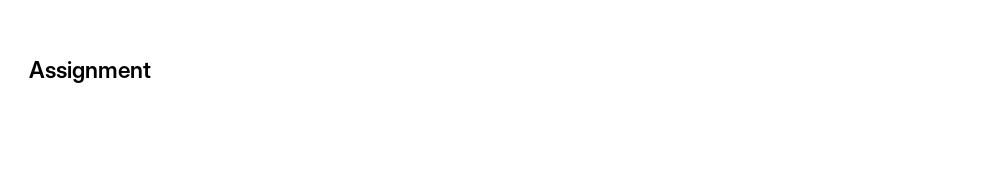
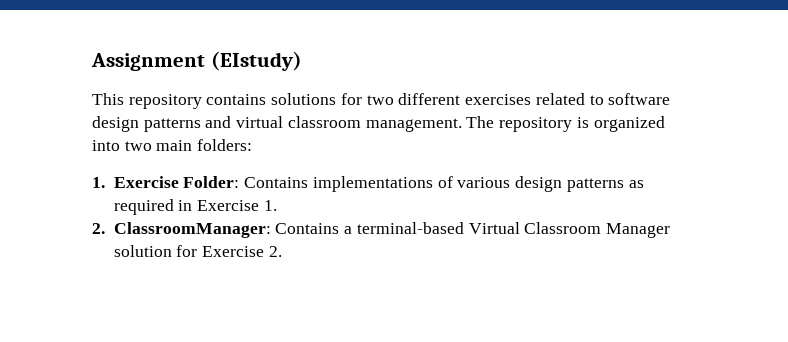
(151, 72) none -> [210,51,302,71] [92,93,671,109] [92,116,665,132] [92,139,253,151] [92,176,644,192] [113,199,277,215] [92,222,671,238] [113,245,282,257] (EIstudy) // This repository contains solutions for two different exercises related to software design patterns and virtual classroom management. The repository is organized into two main folders: // 1. Exercise Folder: Contains implementations of various design patterns as required in Exercise 1. // 2. ClassroomManager: Contains a terminal-based Virtual Classroom Manager solution for Exercise 2.

